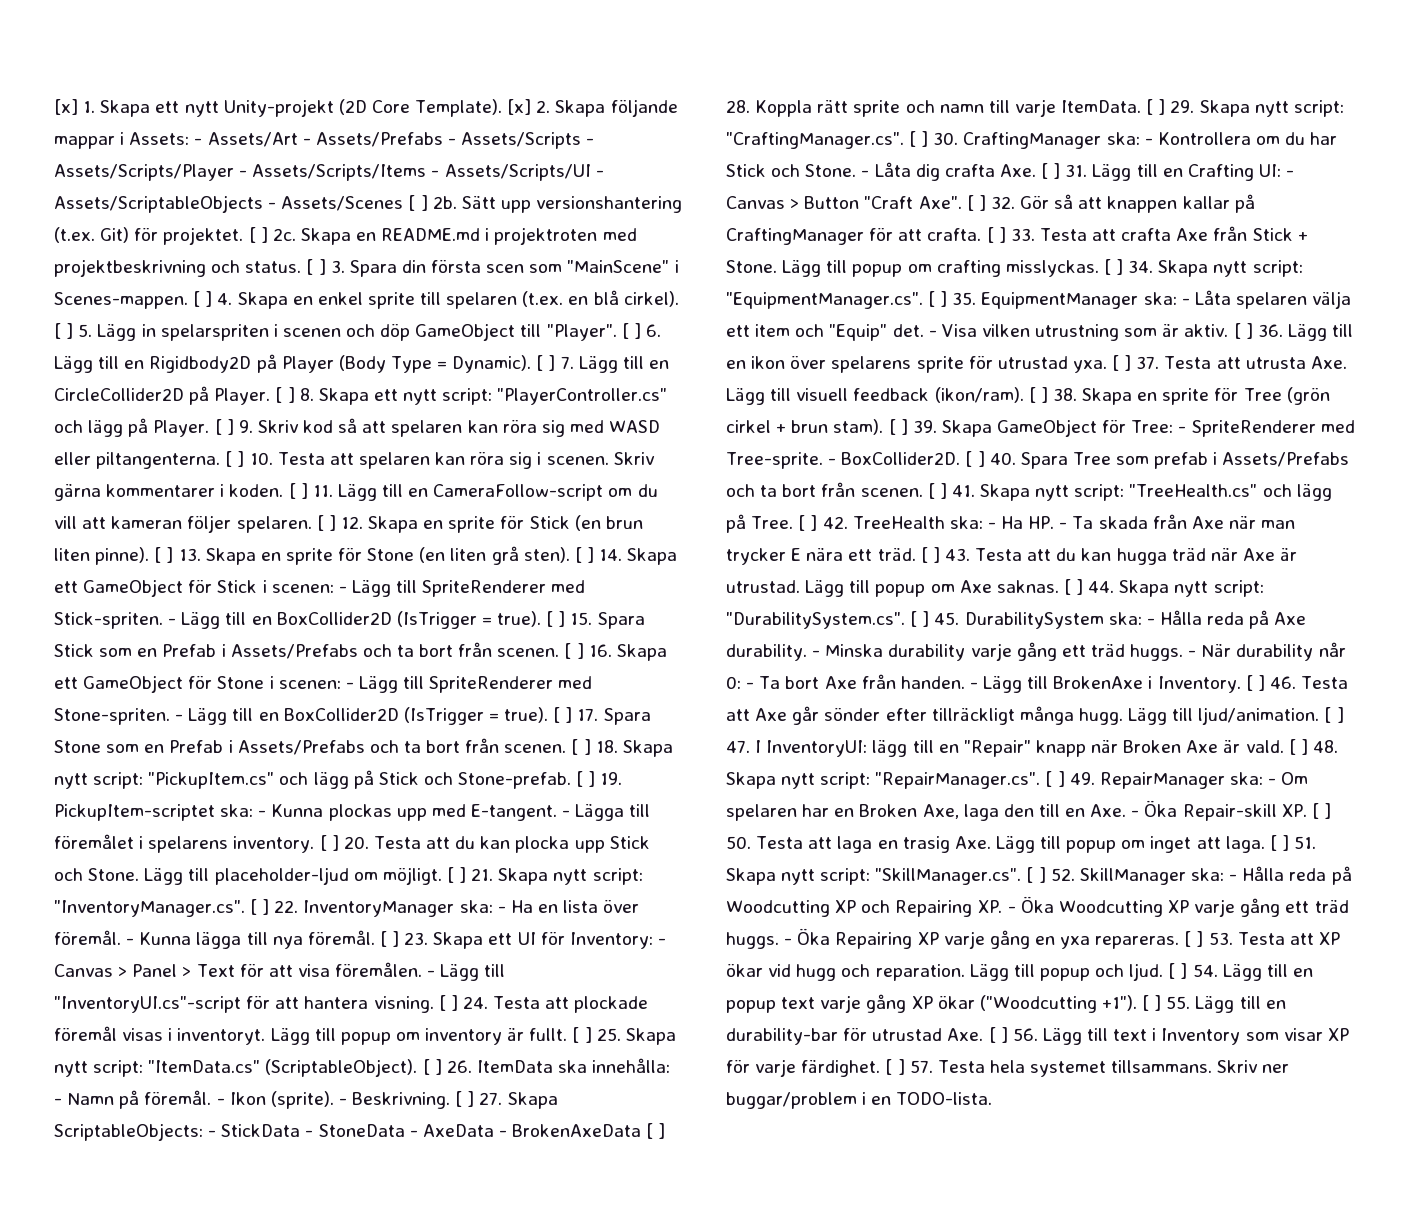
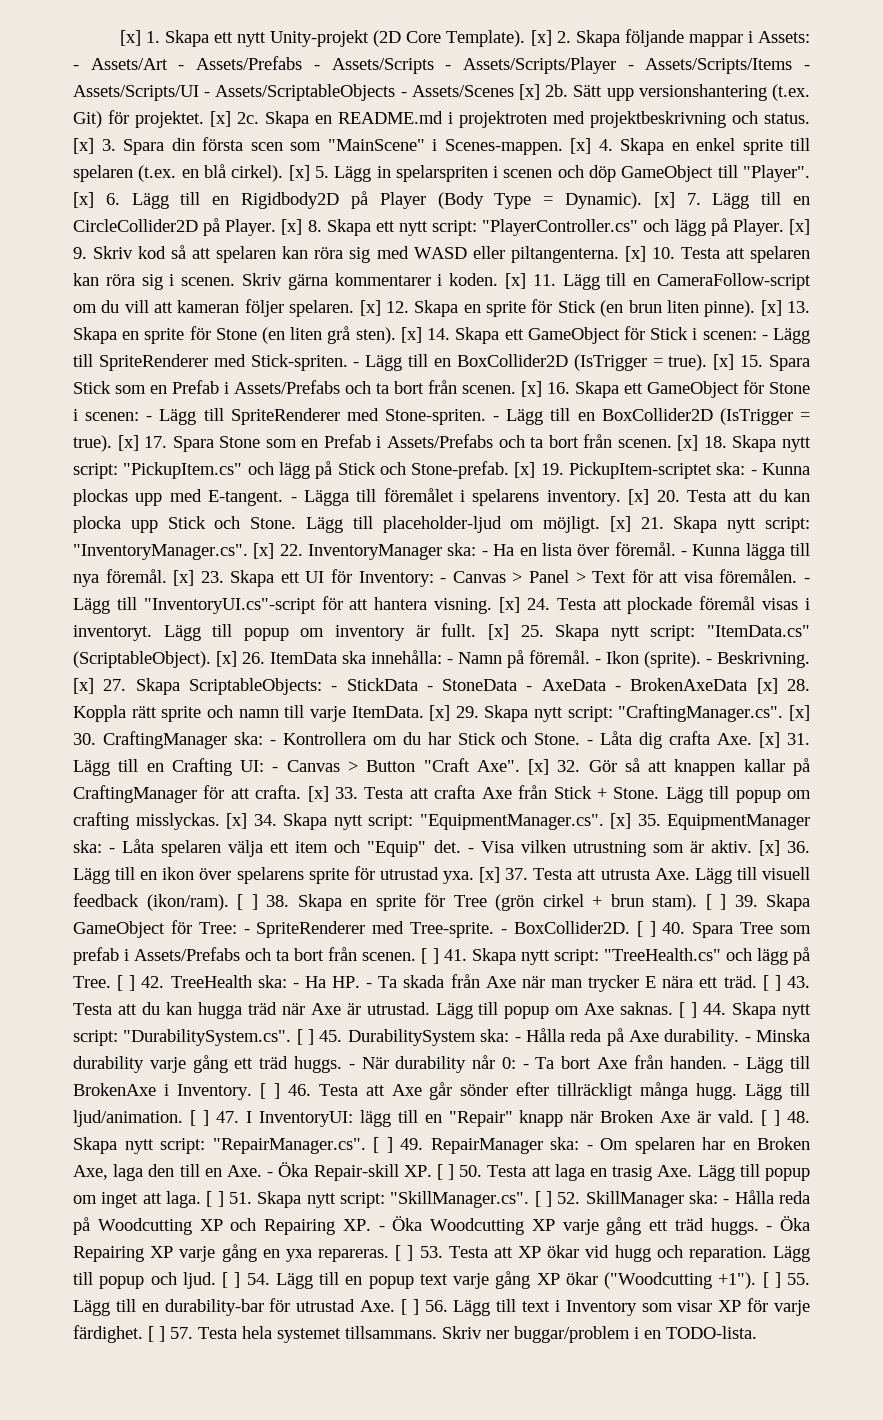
[408,195,428,211] [ ] -> [519,84,540,100] [x]
[248,227,268,243] [ ] -> [210,111,231,127] [x]
[306,259,326,275] [ ] -> [73,138,94,154] [x]
[193,291,213,307] [ ] -> [570,138,591,154] [x]
[54,323,74,339] [ ] -> [288,165,310,181] [x]
[621,323,641,339] [ ] -> [73,192,94,208] [x]
[536,355,556,371] [ ] -> [653,192,675,208] [x]
[275,387,295,403] [ ] -> [281,219,303,235] [x]
[214,419,234,435] [ ] -> [788,219,810,235] [x]
[225,451,245,467] [ ] -> [624,246,646,262] [x]
[288,483,308,499] [ ] -> [505,273,526,289] [x]
[316,515,336,531] [ ] -> [359,300,381,316] [x]
[154,547,174,563] [ ] -> [760,300,782,316] [x]
[574,547,594,563] [ ] -> [400,327,422,343] [x]
[546,611,566,627] [ ] -> [713,354,735,370] [x]
[564,643,584,659] [ ] -> [521,381,542,397] [x]
[553,707,573,723] [ ] -> [117,435,139,451] [x]
[571,739,591,755] [ ] -> [677,435,699,451] [x]
[576,771,596,787] [ ] -> [514,462,536,478] [x]
[319,835,339,851] [ ] -> [628,489,650,505] [x]
[446,867,467,883] [ ] -> [609,516,631,532] [x]
[250,899,270,915] [ ] -> [253,543,275,559] [x]
[379,931,400,947] [ ] -> [173,570,195,586] [x]
[438,995,458,1011] [ ] -> [498,597,520,613] [x]
[572,1027,592,1043] [ ] -> [487,624,509,640] [x]
[422,1059,442,1075] [ ] -> [216,651,237,667] [x]
[455,1091,475,1107] [ ] -> [73,678,94,694] [x]
[646,1123,666,1139] [ ] -> [756,678,778,694] [x]
[1146,99,1166,115] [ ] -> [429,705,451,721] [x]
[909,131,929,147] [ ] -> [789,705,810,721] [x]
[1041,163,1061,179] [ ] -> [759,732,781,748] [x]
[966,195,986,211] [ ] -> [528,759,550,775] [x]
[986,227,1006,243] [ ] -> [307,786,329,802] [x]
[1103,259,1124,275] [ ] -> [226,813,247,829] [x]
[928,291,948,307] [ ] -> [610,813,631,829] [x]
[1233,323,1253,339] [ ] -> [758,840,780,856] [x]
[1112,355,1132,371] [ ] -> [479,867,501,883] [x]

